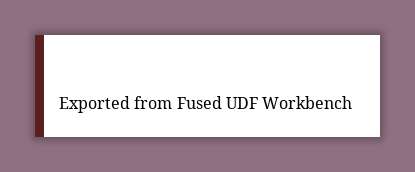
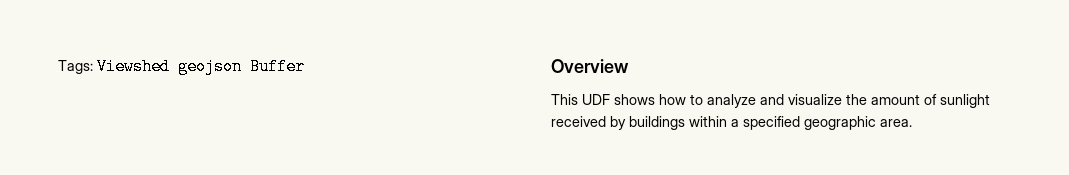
[59,96,353,113] Exported from Fused UDF Workbench -> [58,58,305,75] [551,59,629,73] [551,94,990,108] [551,116,912,130] Tags: Viewshed geojson Buffer // Overview // This UDF shows how to analyze and visualize the amount of sunlight received by buildings within a specified geographic area.

